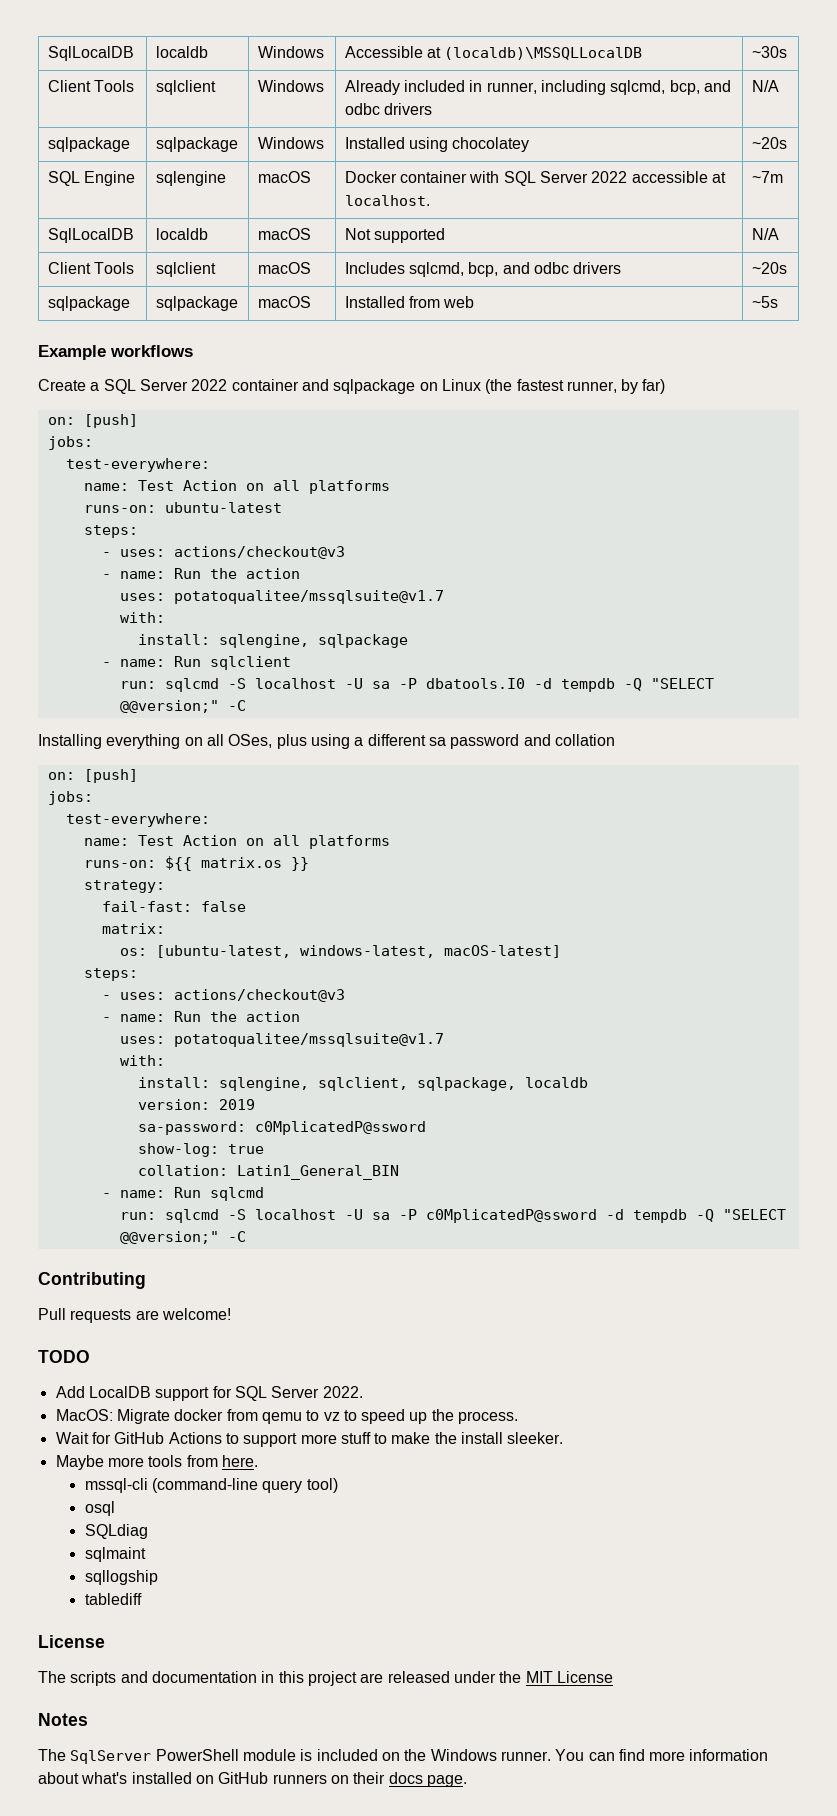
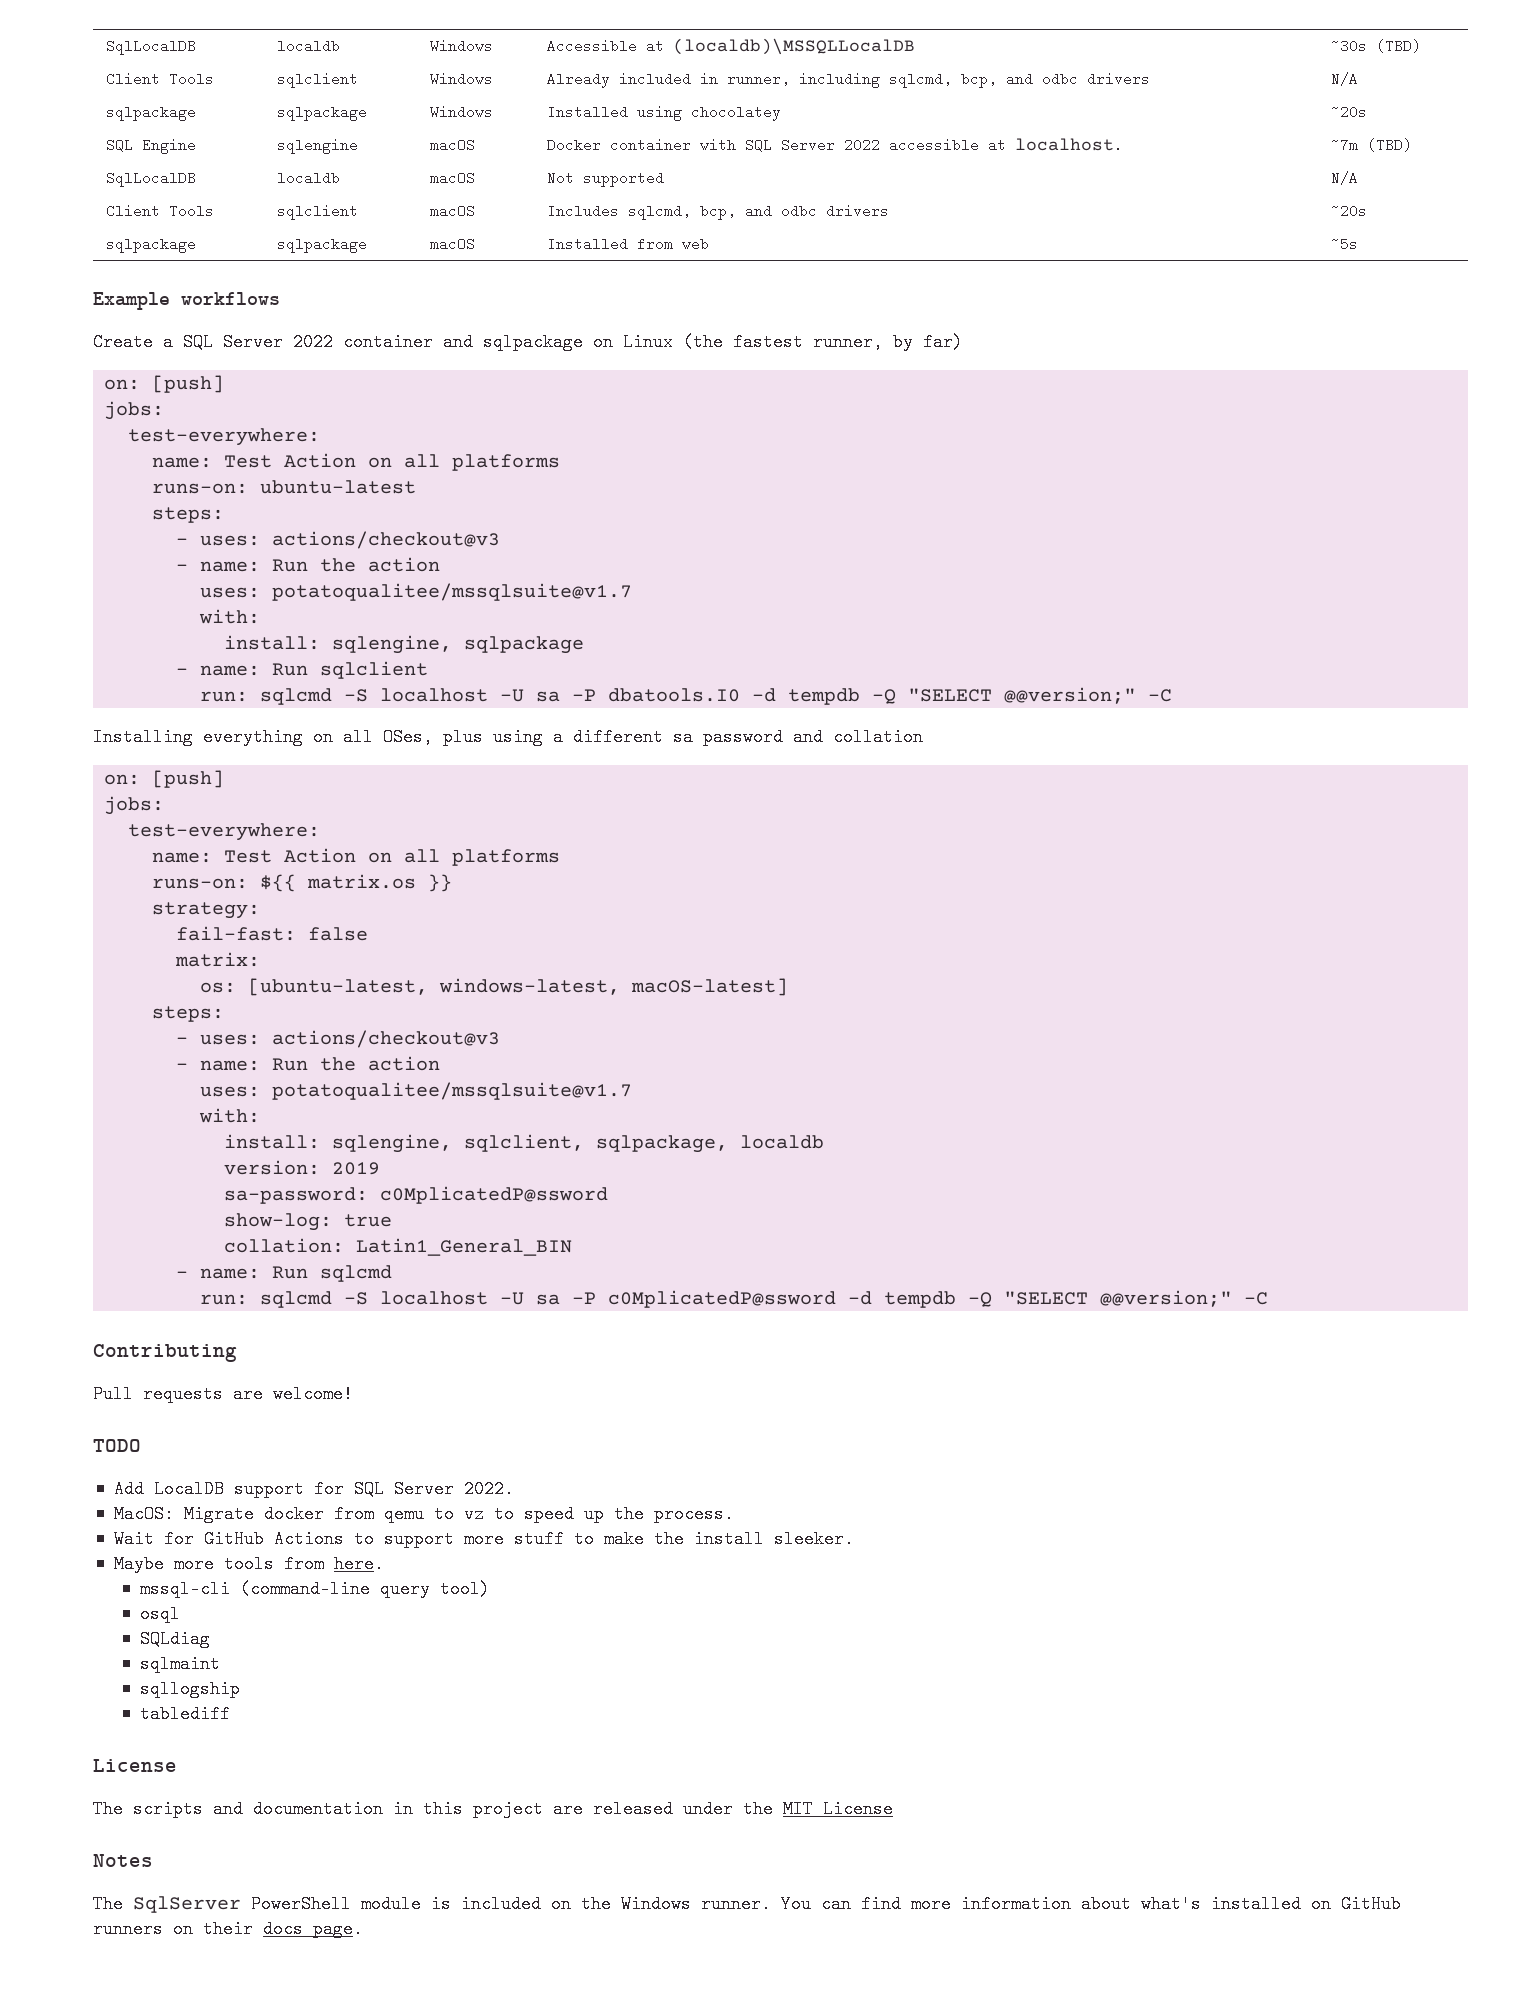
(787, 52) none -> [1375,39,1421,53] (TBD)
(783, 177) none -> [1366,138,1412,152] (TBD)

